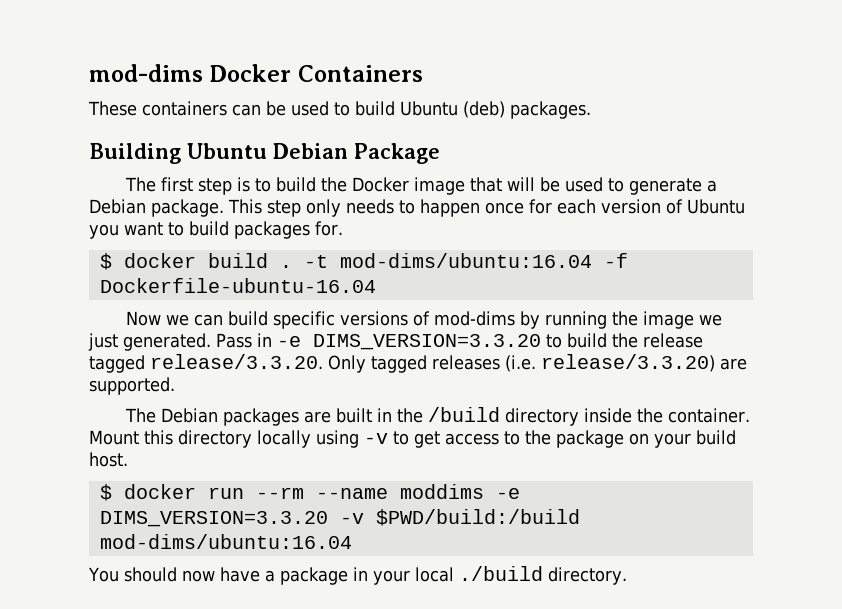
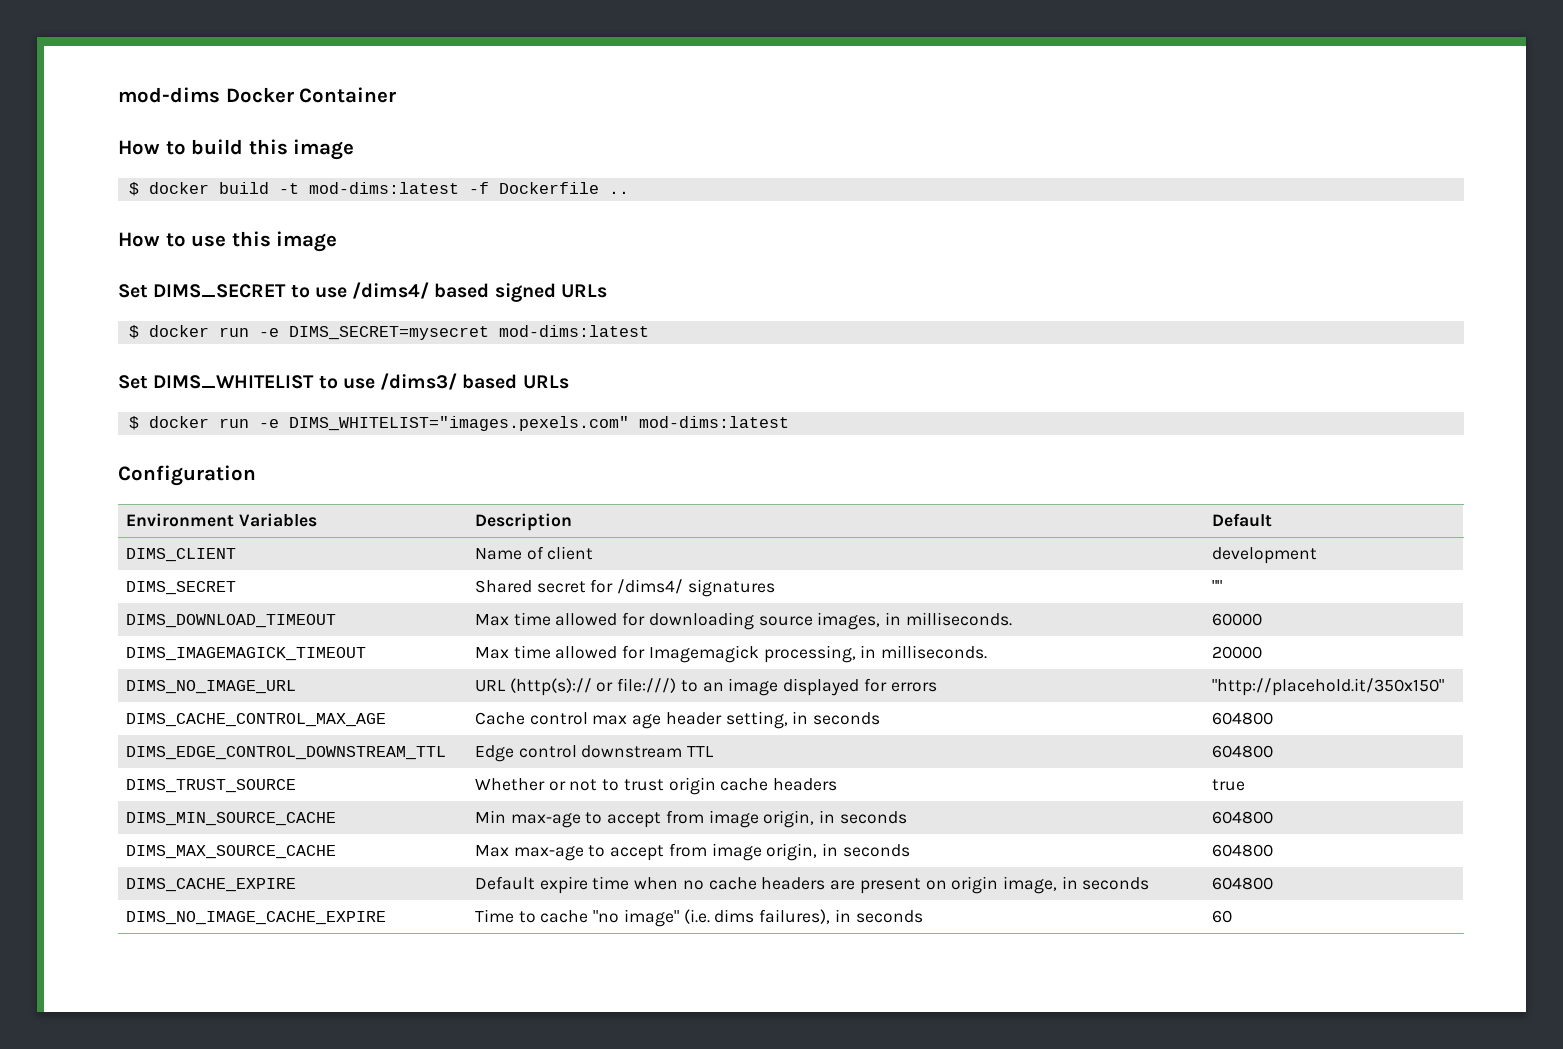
[297,65,423,82] [88,101,591,119] [89,143,440,164] [124,177,717,195] [89,199,745,217] [89,221,343,239] [99,253,628,270] [99,278,376,293] [125,311,722,329] [88,333,703,351] [89,354,747,373] [89,377,175,395] [124,407,750,426] [89,430,736,448] [89,452,128,467] [99,484,520,501] [99,509,580,527] [99,534,352,549] [88,566,627,585] Containers // These containers can be used to build Ubuntu (deb) packages. // Building Ubuntu Debian Package // The first step is to build the Docker image that will be used to generate a Debian package. This step only needs to happen once for each version of Ubuntu you want to build packages for. // $ docker build . -t mod-dims/ubuntu:16.04 -f Dockerfile-ubuntu-16.04 // Now we can build specific versions of mod-dims by running the image we just generated. Pass in -e DIMS_VERSION=3.3.20 to build the release tagged release/3.3.20. Only tagged releases (i.e. release/3.3.20) are supported. // The Debian packages are built in the /build directory inside the container. Mount this directory locally using -v to get access to the package on your build host. // $ docker run --rm --name moddims -e DIMS_VERSION=3.3.20 -v $PWD/build:/build mod-dims/ubuntu:16.04 // You should now have a package in your local ./build directory. -> [299,87,397,103] [118,139,355,160] [128,182,629,196] [118,231,338,252] [118,282,607,302] [128,325,649,340] [118,373,569,390] [128,416,789,431] [118,465,256,486] [125,513,317,527] [474,513,572,531] [1211,513,1272,527] [125,548,236,562] [474,546,594,560] [1211,547,1317,564] [125,581,236,595] [474,579,775,597] [1211,580,1222,592] [125,614,336,628] [474,612,1012,630] [1211,613,1262,626] [125,647,366,661] [474,645,988,663] [1211,646,1262,659] [125,680,296,694] [474,678,937,696] [1211,678,1444,696] [125,713,386,727] [474,711,881,729] [1211,712,1273,725] [125,746,446,760] [474,745,715,762] [1211,745,1273,758] [125,779,296,793] [474,777,838,795] [1211,779,1245,791] [125,812,336,826] [474,810,907,828] [1211,811,1273,824] [125,845,336,859] [474,843,910,861] [1211,844,1273,857] [125,878,296,892] [474,876,1150,894] [1211,877,1273,890] [125,911,386,925] [474,909,923,927] [1211,910,1232,923] Container // How to build this image // $ docker build -t mod-dims:latest -f Dockerfile .. // How to use this image // Set DIMS_SECRET to use /dims4/ based signed URLs // $ docker run -e DIMS_SECRET=mysecret mod-dims:latest // Set DIMS_WHITELIST to use /dims3/ based URLs // $ docker run -e DIMS_WHITELIST="images.pexels.com" mod-dims:latest // Configuration // Environment Variables | Description | Default // DIMS_CLIENT | Name of client | development // DIMS_SECRET | Shared secret for /dims4/ signatures | "" // DIMS_DOWNLOAD_TIMEOUT | Max time allowed for downloading source images, in milliseconds. | 60000 // DIMS_IMAGEMAGICK_TIMEOUT | Max time allowed for Imagemagick processing, in milliseconds. | 20000 // DIMS_NO_IMAGE_URL | URL (http(s):// or file:///) to an image displayed for errors | "http://placehold.it/350x150" // DIMS_CACHE_CONTROL_MAX_AGE | Cache control max age header setting, in seconds | 604800 // DIMS_EDGE_CONTROL_DOWNSTREAM_TTL | Edge control downstream TTL | 604800 // DIMS_TRUST_SOURCE | Whether or not to trust origin cache headers | true // DIMS_MIN_SOURCE_CACHE | Min max-age to accept from image origin, in seconds | 604800 // DIMS_MAX_SOURCE_CACHE | Max max-age to accept from image origin, in seconds | 604800 // DIMS_CACHE_EXPIRE | Default expire time when no cache headers are present on origin image, in seconds | 604800 // DIMS_NO_IMAGE_CACHE_EXPIRE | Time to cache "no image" (i.e. dims failures), in seconds | 60

